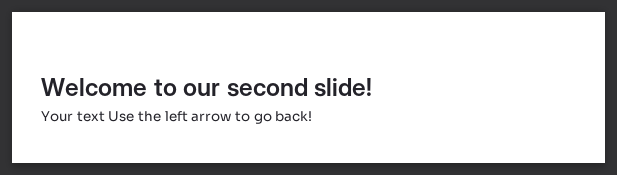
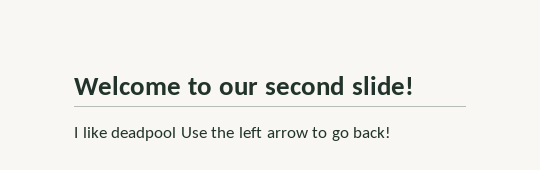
[41,111,105,122] Your text -> [74,127,177,141] I like deadpool

